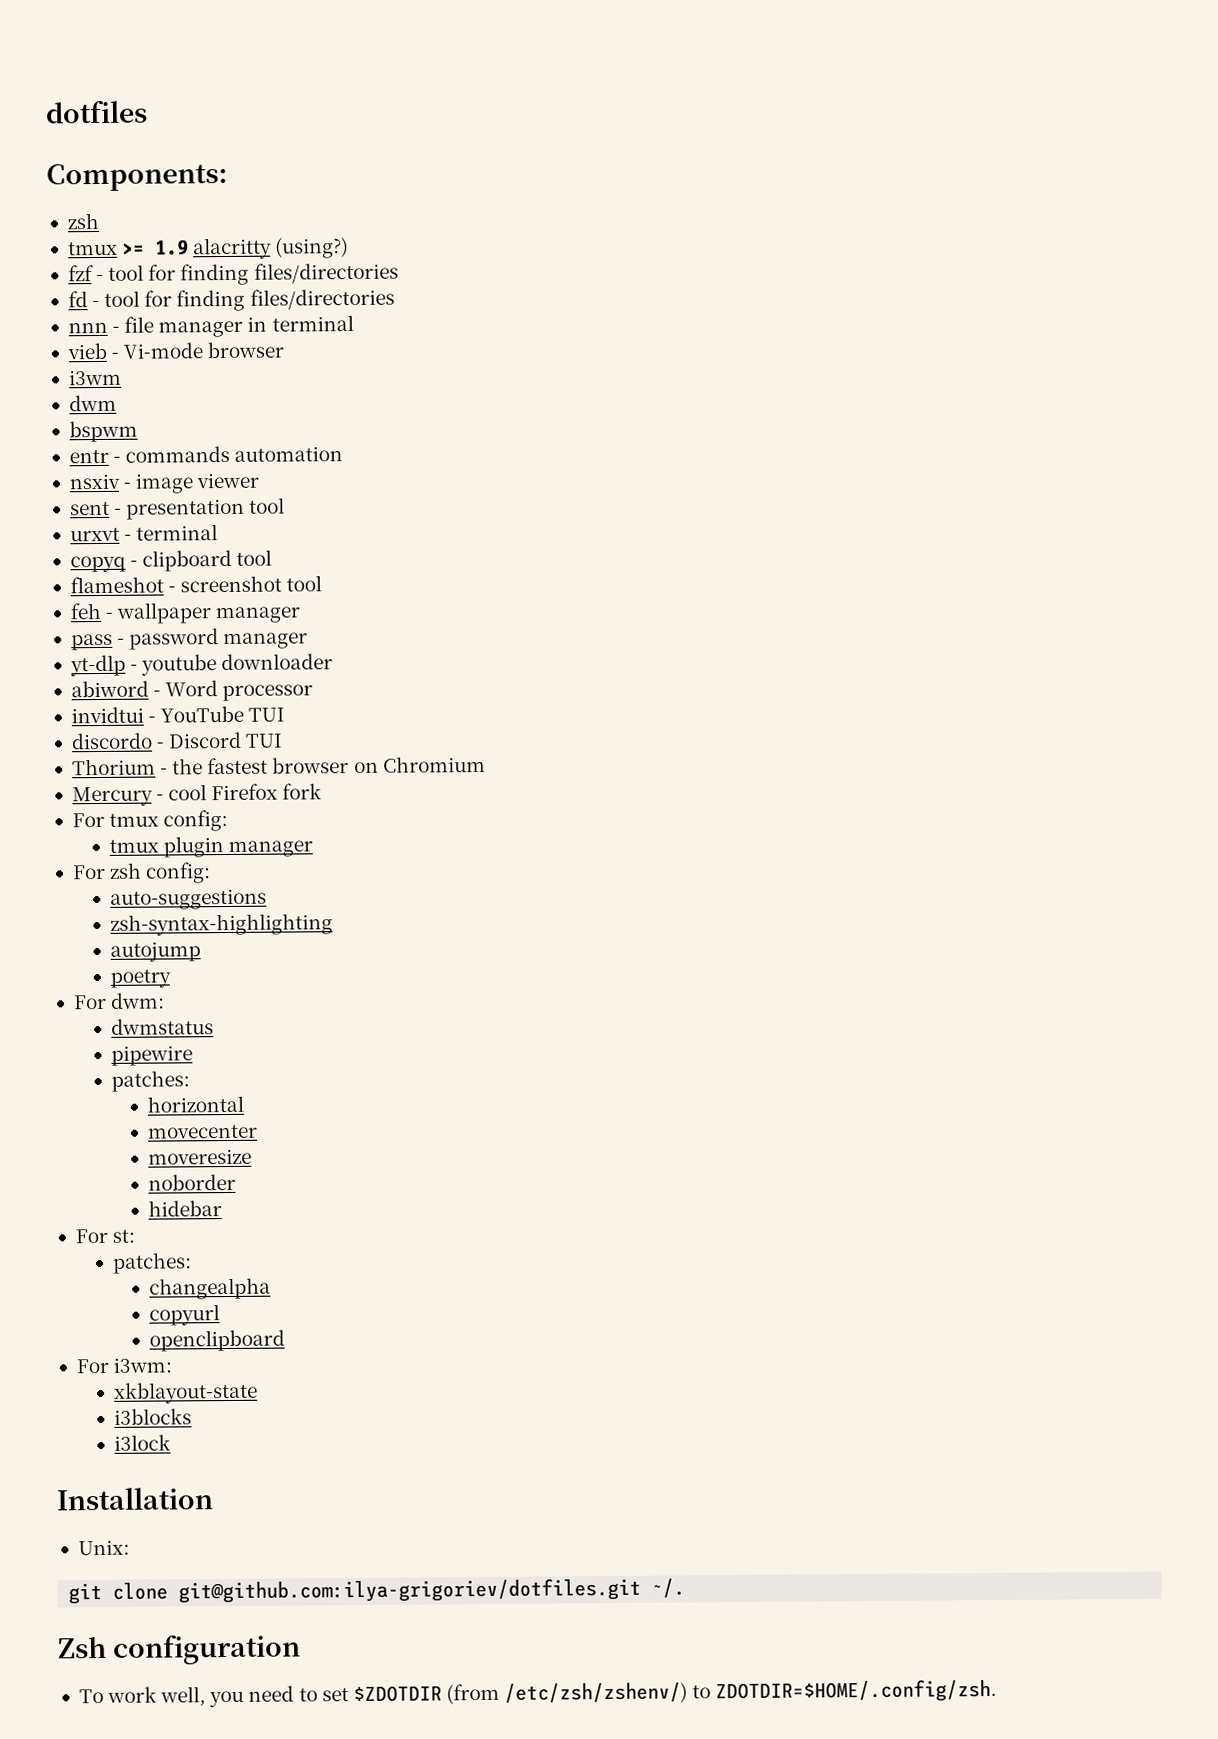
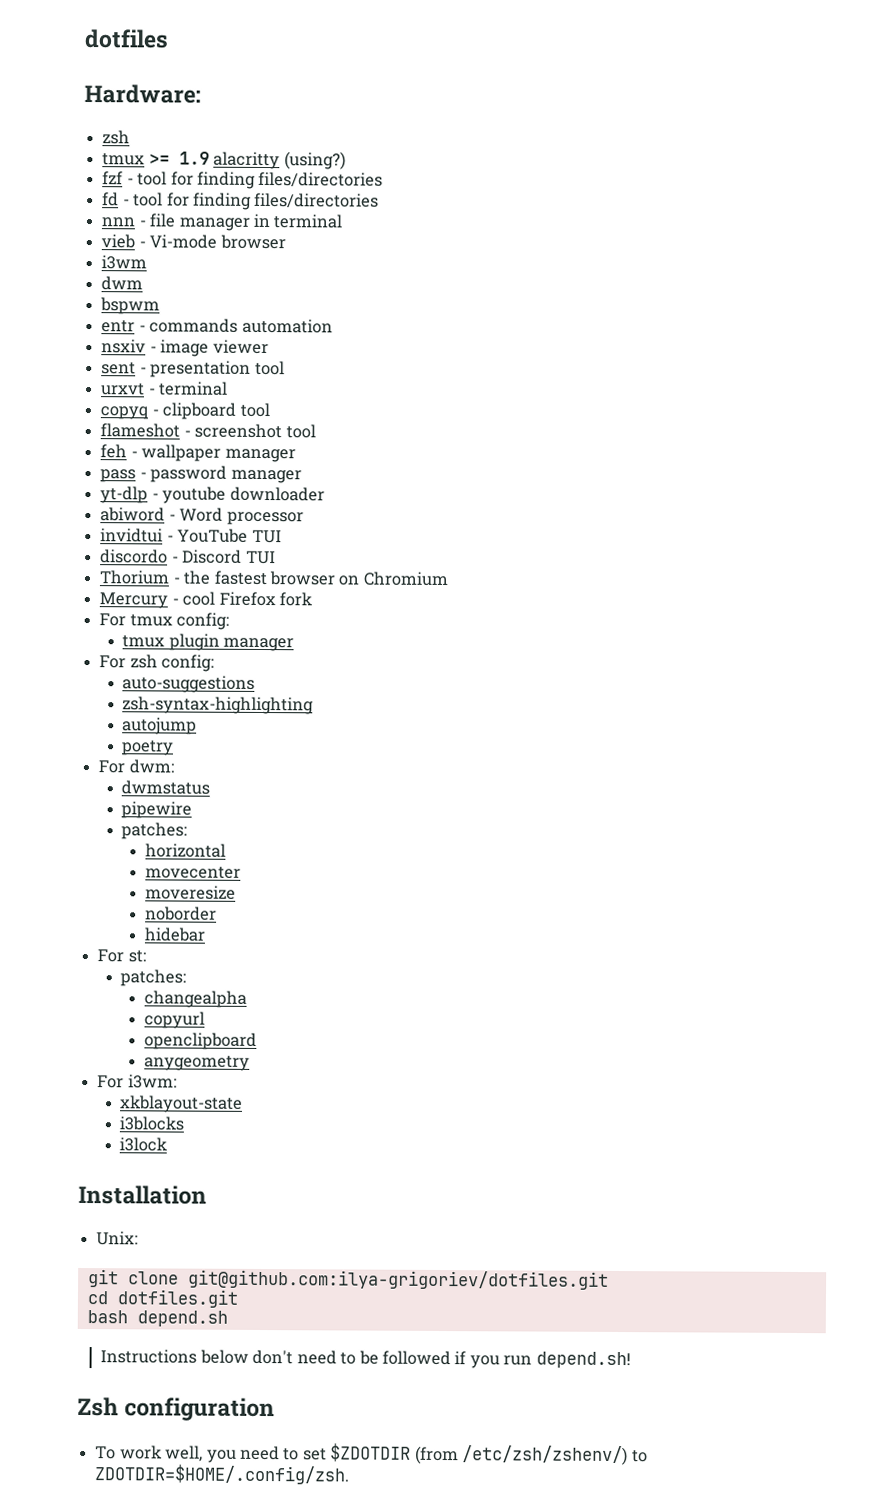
[46,162,228,192] Components: -> [84,83,201,104] Hardware:
(286, 1340) none -> [143,1055,250,1071] // anygeometry
[651,1578,686,1598] ~/. -> [86,1289,239,1308] [86,1310,228,1327] [100,1349,631,1369] // cd dotfiles.git // bash depend.sh // Instructions below don't need to be followed if you run depend.sh!

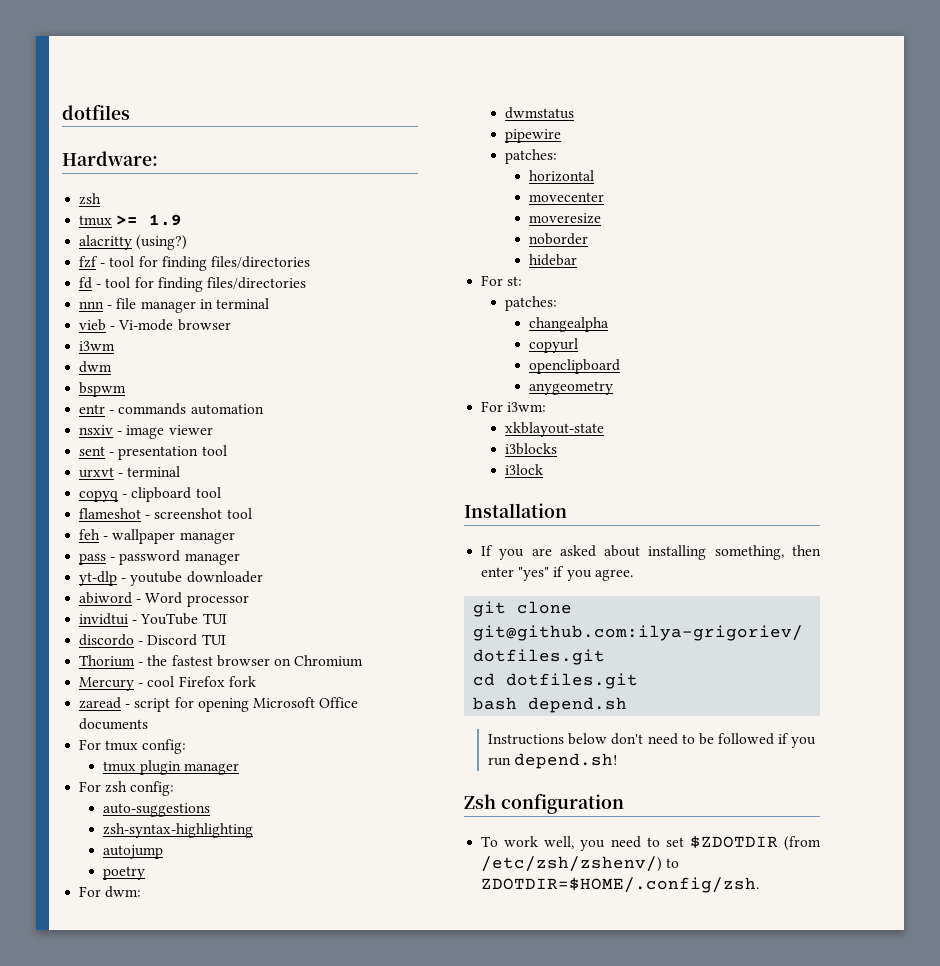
(210, 158) none -> (183, 220) //
(313, 599) none -> [79,697,359,712] [79,718,149,730] // zaread - script for opening Microsoft Office documents
[96,1231,139,1246] Unix: -> [481,545,821,560] [481,566,633,581] If you are asked about installing something, then enter "yes" if you agree.

